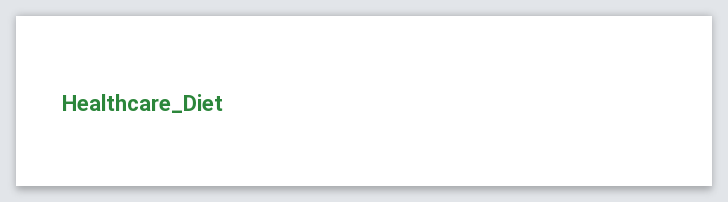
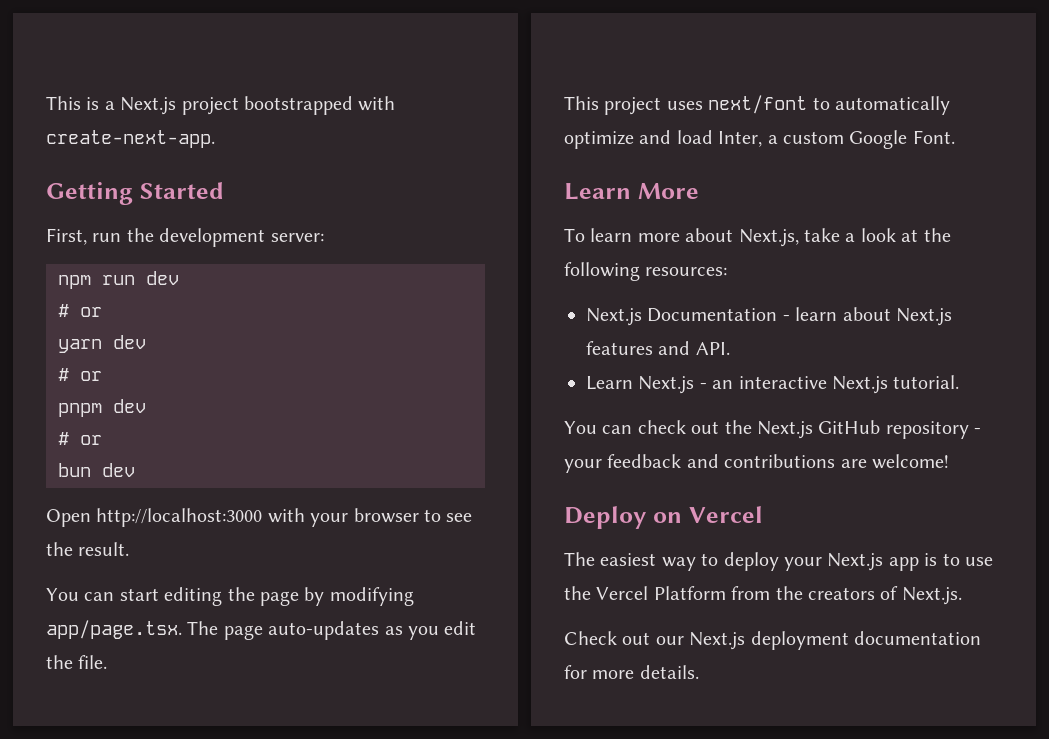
[62,94,223,113] Healthcare_Diet -> [46,96,396,115] [46,130,215,148] [46,182,224,205] [46,228,324,247] [58,271,179,289] [58,304,102,317] [58,335,146,353] [58,368,102,381] [58,399,146,417] [58,432,102,445] [58,463,135,477] [46,508,473,527] [46,542,130,556] [46,587,414,606] [46,620,477,640] [46,655,108,669] [564,95,950,115] [564,130,955,149] [564,183,699,200] [564,228,951,247] [564,262,728,281] [586,307,952,326] [586,341,730,355] [586,375,960,394] [564,420,982,439] [564,454,949,473] [564,506,763,529] [564,552,993,571] [564,586,962,605] [564,631,981,650] [564,665,699,679] This is a Next.js project bootstrapped with create-next-app. // Getting Started // First, run the development server: // npm run dev // # or // yarn dev // # or // pnpm dev // # or // bun dev // Open http://localhost:3000 with your browser to see the result. // You can start editing the page by modifying app/page.tsx. The page auto-updates as you edit the file. // This project uses next/font to automatically optimize and load Inter, a custom Google Font. // Learn More // To learn more about Next.js, take a look at the following resources: // Next.js Documentation - learn about Next.js features and API. // Learn Next.js - an interactive Next.js tutorial. // You can check out the Next.js GitHub repository - your feedback and contributions are welcome! // Deploy on Vercel // The easiest way to deploy your Next.js app is to use the Vercel Platform from the creators of Next.js. // Check out our Next.js deployment documentation for more details.

